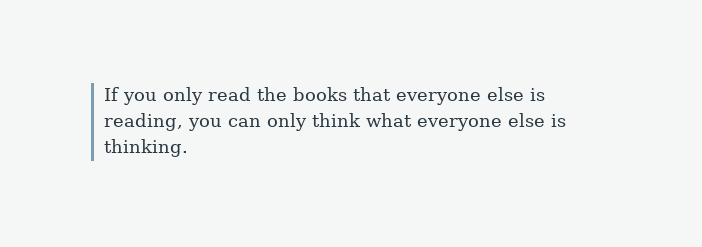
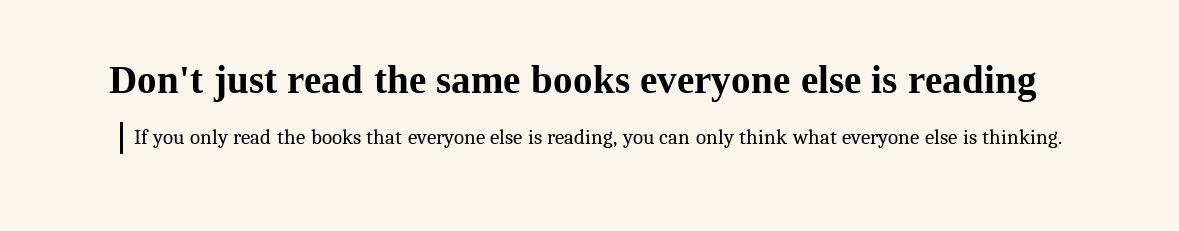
(103, 94) none -> [109,65,1037,102] Don't just read the same books everyone else is reading //

